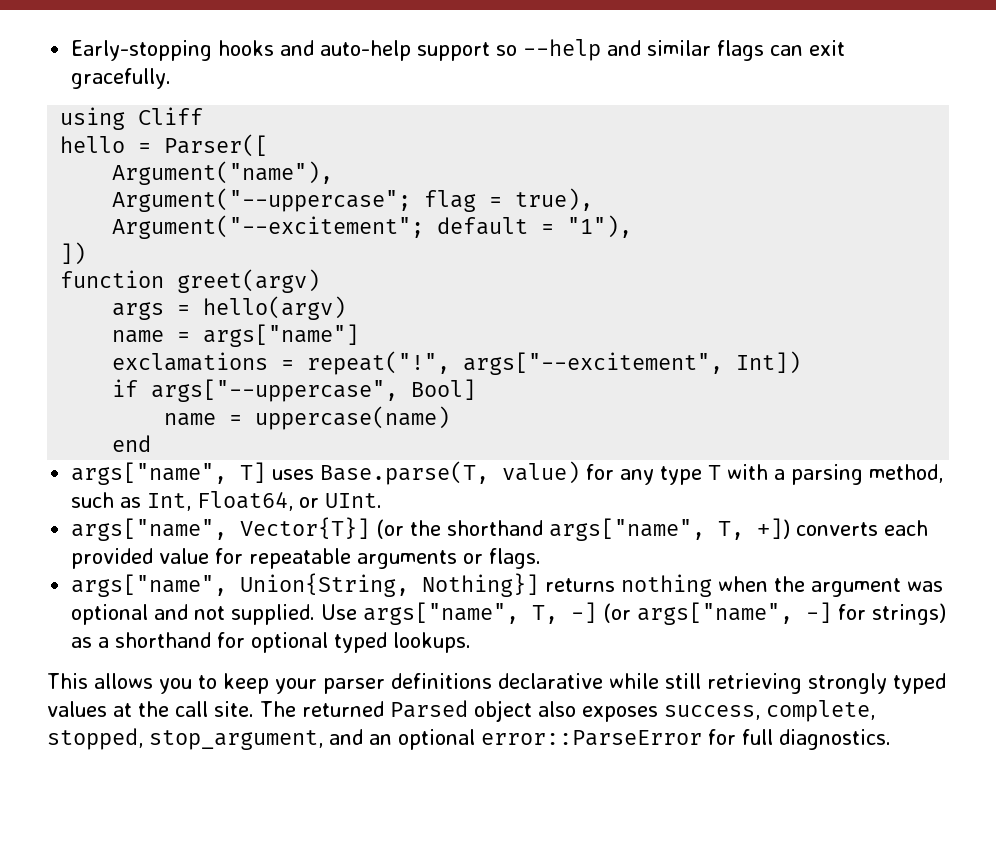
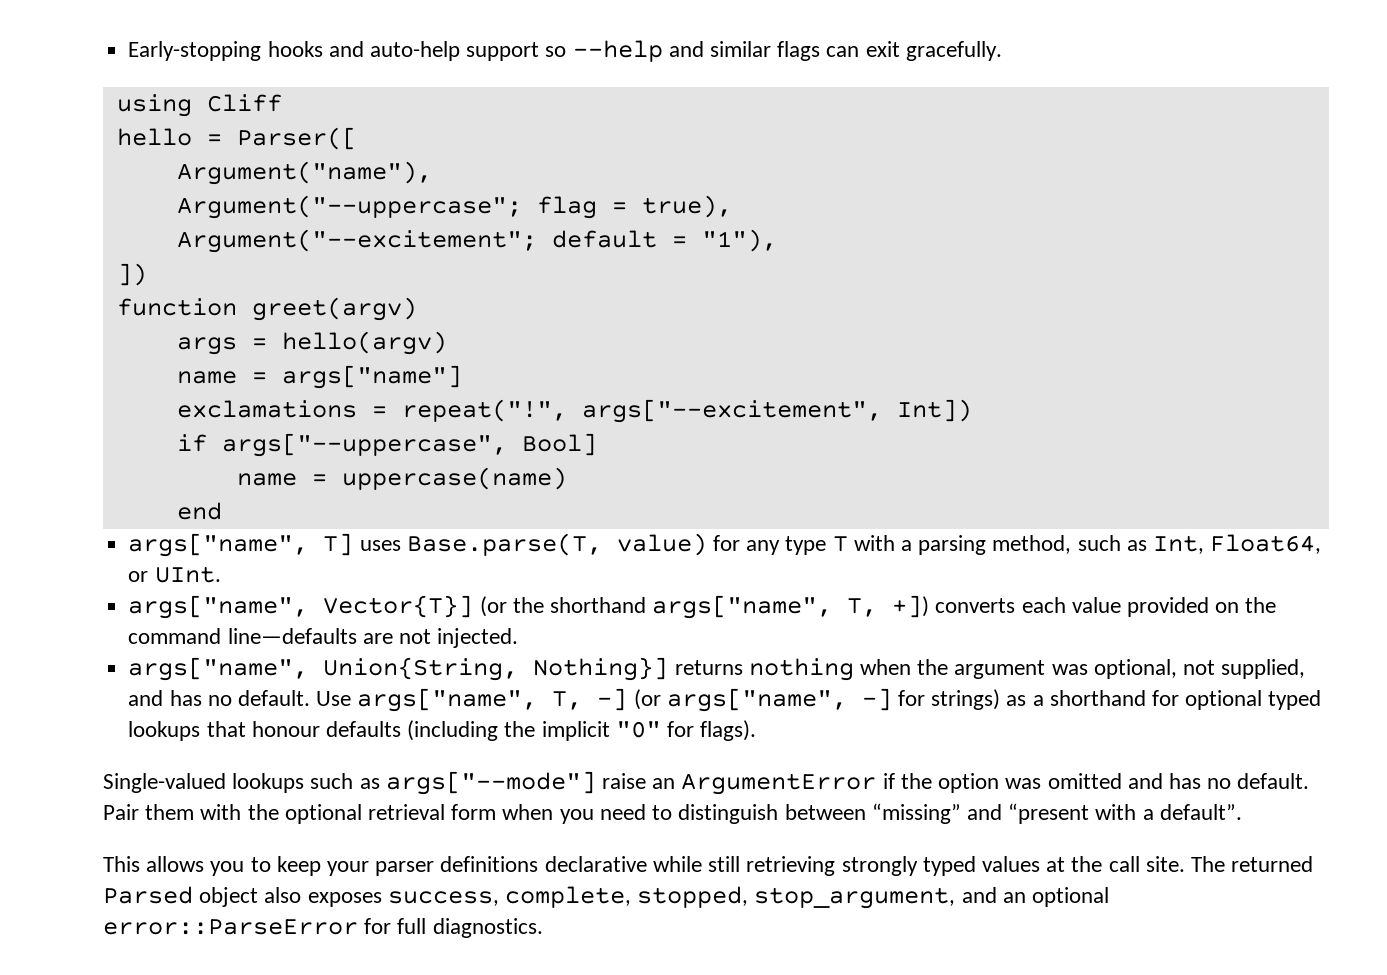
[71,548,542,569] provided value for repeatable arguments or flags. -> [1071,597,1277,617] [128,628,519,648] value provided on the command line—defaults are not injected.
[71,604,316,625] optional and not supplied. -> [1093,659,1306,679] [128,690,310,706] optional, not supplied, and has no default.
[393,632,472,653] lookups. -> [128,720,757,741] [103,771,1310,795] [103,803,1242,824] lookups that honour defaults (including the implicit "0" for flags). // Single-valued lookups such as args["--mode"] raise an ArgumentError if the option was omitted and has no default. Pair them with the optional retrieval form when you need to distinguish between “missing” and “present with a default”.

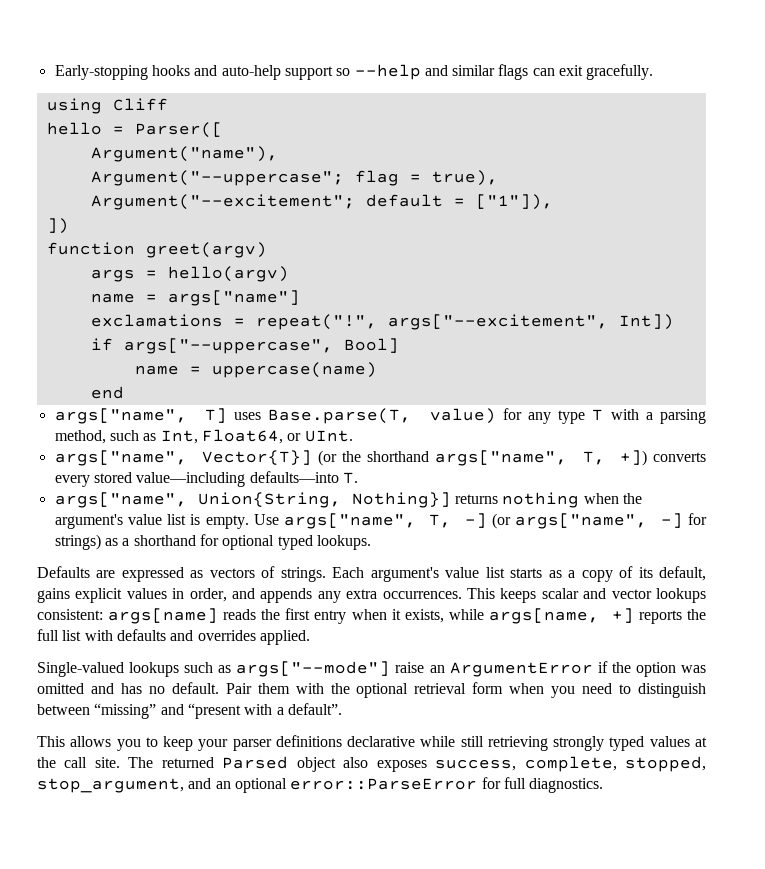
[701,229,777,252] "1"), -> [475,194,553,210] ["1"]),
[1021,597,1277,617] [128,628,519,648] each value provided on the command line—defaults are not injected. -> [54,471,358,487] every stored value—including defaults—into T.
[954,659,1306,679] [128,690,310,706] argument was optional, not supplied, and has no default. -> [54,514,249,529] argument's value list is empty.
[128,720,757,741] lookups that honour defaults (including the implicit "0" for flags). -> [316,535,371,550] [37,566,707,582] [37,588,706,603] [37,608,706,624] [37,629,310,645] lookups. // Defaults are expressed as vectors of strings. Each argument's value list starts as a copy of its default, gains explicit values in order, and appends any extra occurrences. This keeps scalar and vector lookups consistent: args[name] reads the first entry when it exists, while args[name, +] reports the full list with defaults and overrides applied.

